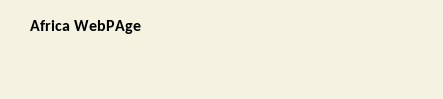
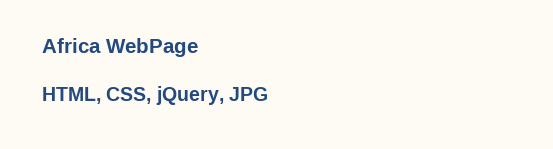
[74,20,142,34] WebPAge -> [106,38,198,57] [42,86,268,105] WebPage // HTML, CSS, jQuery, JPG

